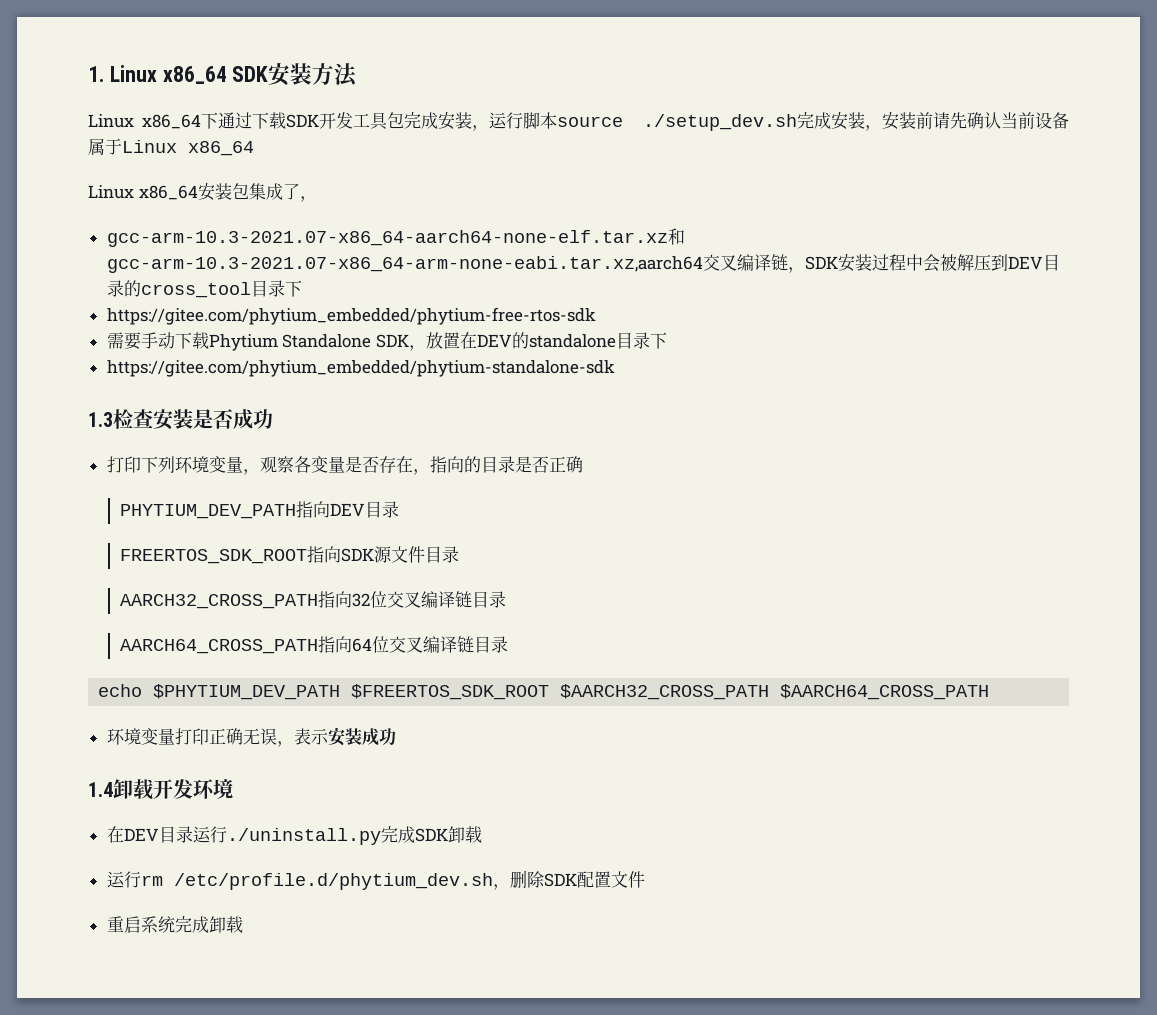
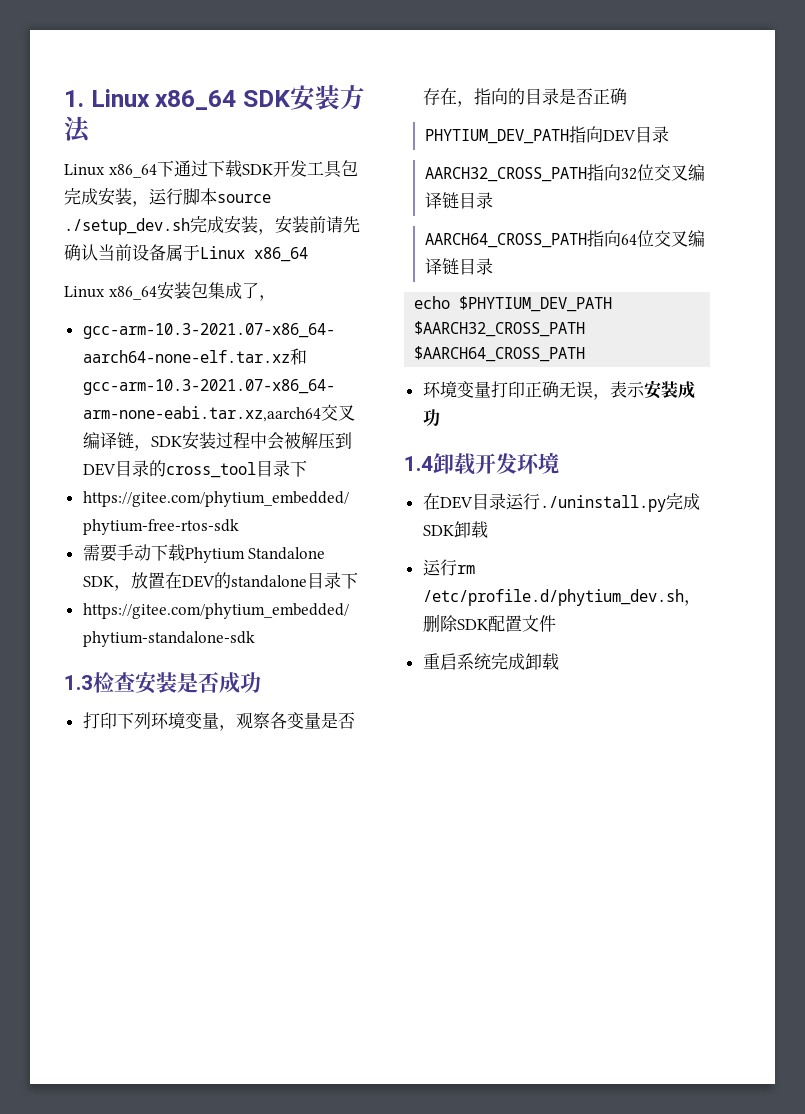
[119,546,459,564] // FREERTOS_SDK_ROOT指向SDK源文件目录 -> (669, 134) none
[351,684,550,700] $FREERTOS_SDK_ROOT -> (613, 304) none

